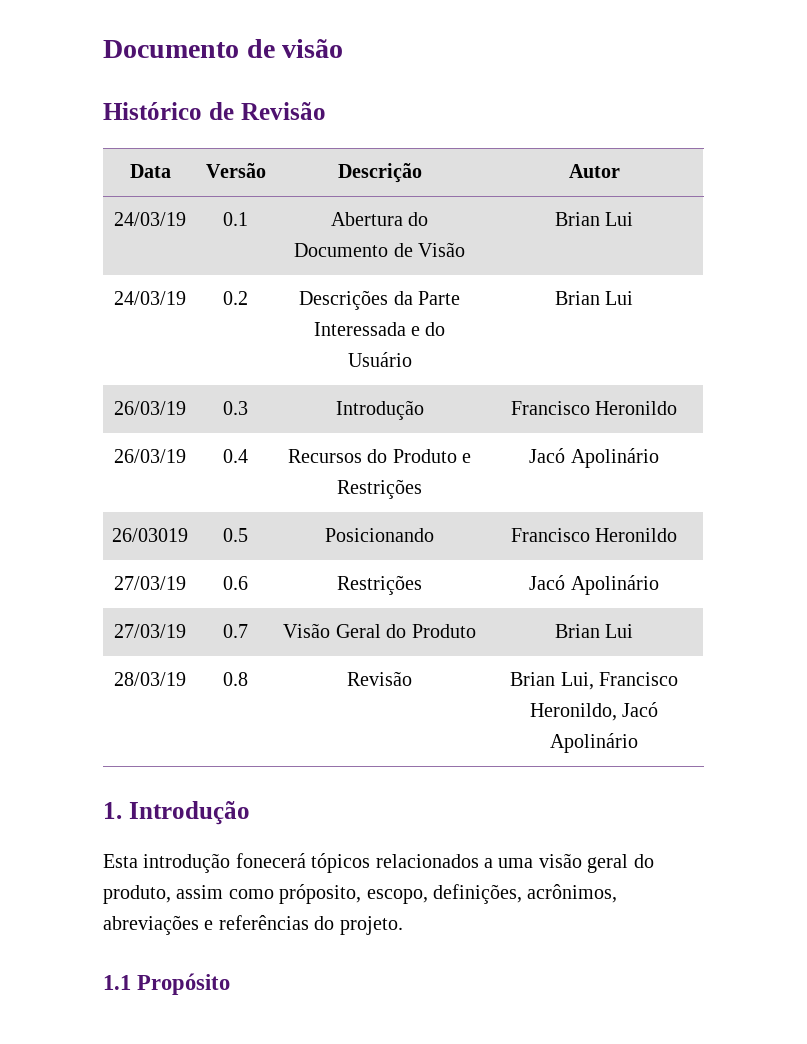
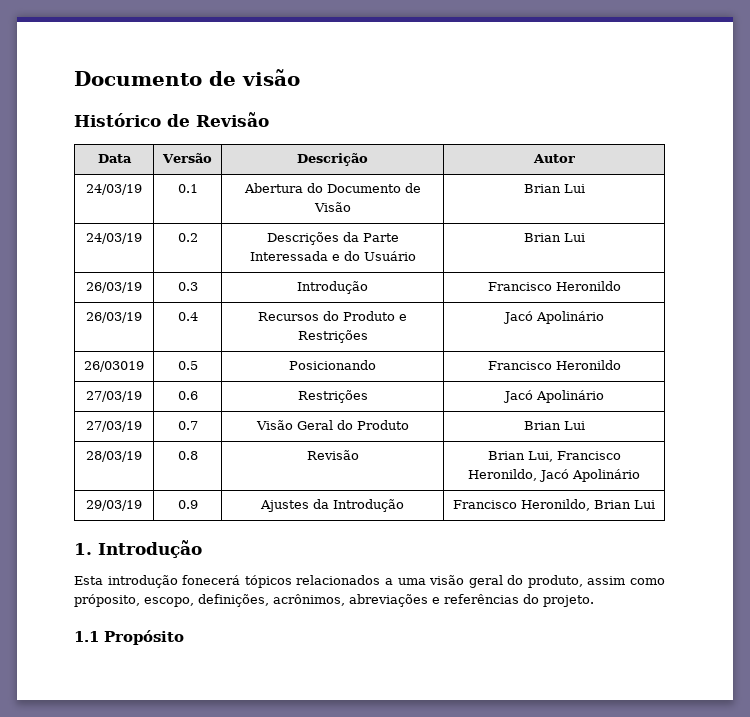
(638, 743) none -> [86,500,142,511] [177,500,198,509] [260,499,404,512] [453,499,656,511] // 29/03/19 | 0.9 | Ajustes da Introdução | Francisco Heronildo, Brian Lui

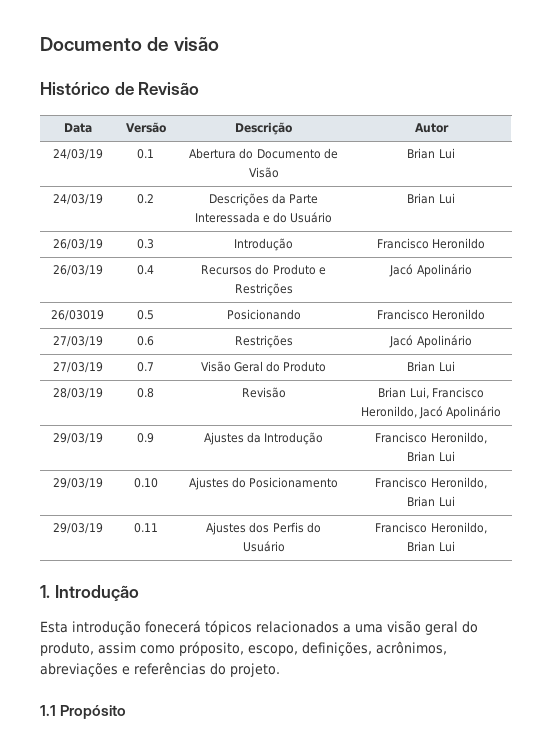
(656, 504) none -> [52,478,103,489] [133,478,158,488] [188,477,339,490] [375,477,487,489] [407,496,455,507] [52,523,103,534] [133,523,158,533] [206,522,321,535] [242,541,285,552] [375,522,487,534] [407,541,455,552] // 29/03/19 | 0.10 | Ajustes do Posicionamento | Francisco Heronildo, Brian Lui // 29/03/19 | 0.11 | Ajustes dos Perfis do Usuário | Francisco Heronildo, Brian Lui

